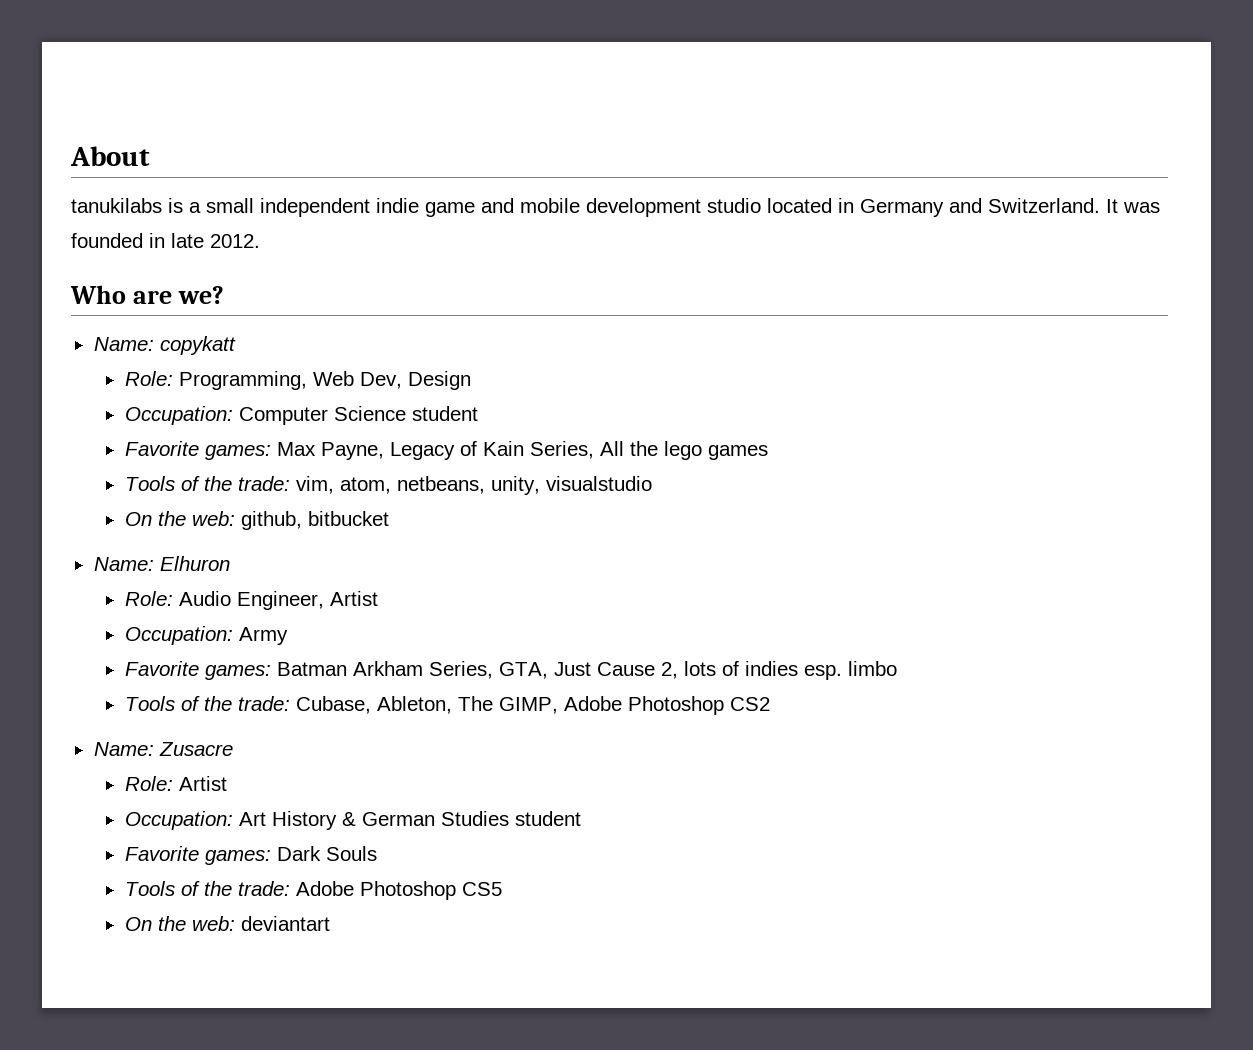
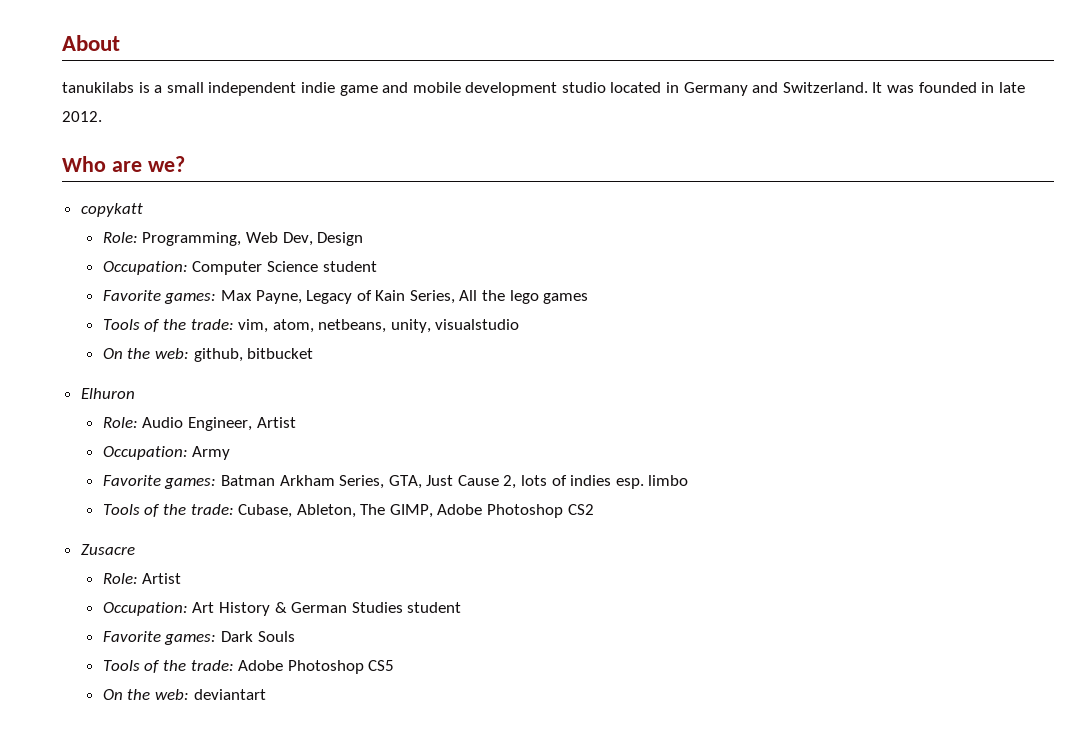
[93,337,154,351] Name: -> (185, 164) none
[93,557,154,571] Name: -> (314, 353) none
[93,742,154,756] Name: -> (594, 509) none

